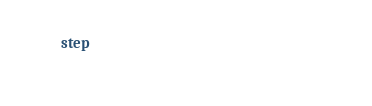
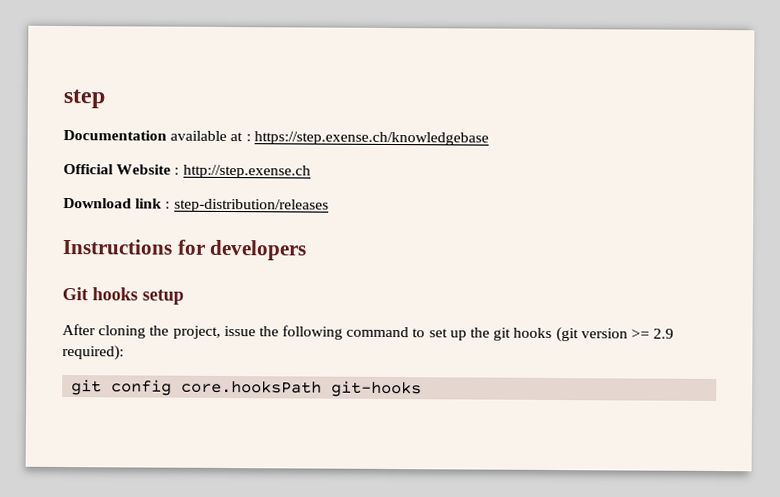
(90, 44) none -> [63,130,489,146] [63,164,311,179] [63,198,329,213] [62,239,308,261] [62,287,184,305] [62,324,675,343] [62,345,124,361] [71,379,423,398] // Documentation available at : https://step.exense.ch/knowledgebase // Official Website : http://step.exense.ch // Download link : step-distribution/releases // Instructions for developers // Git hooks setup // After cloning the project, issue the following command to set up the git hooks (git version >= 2.9 required): // git config core.hooksPath git-hooks

